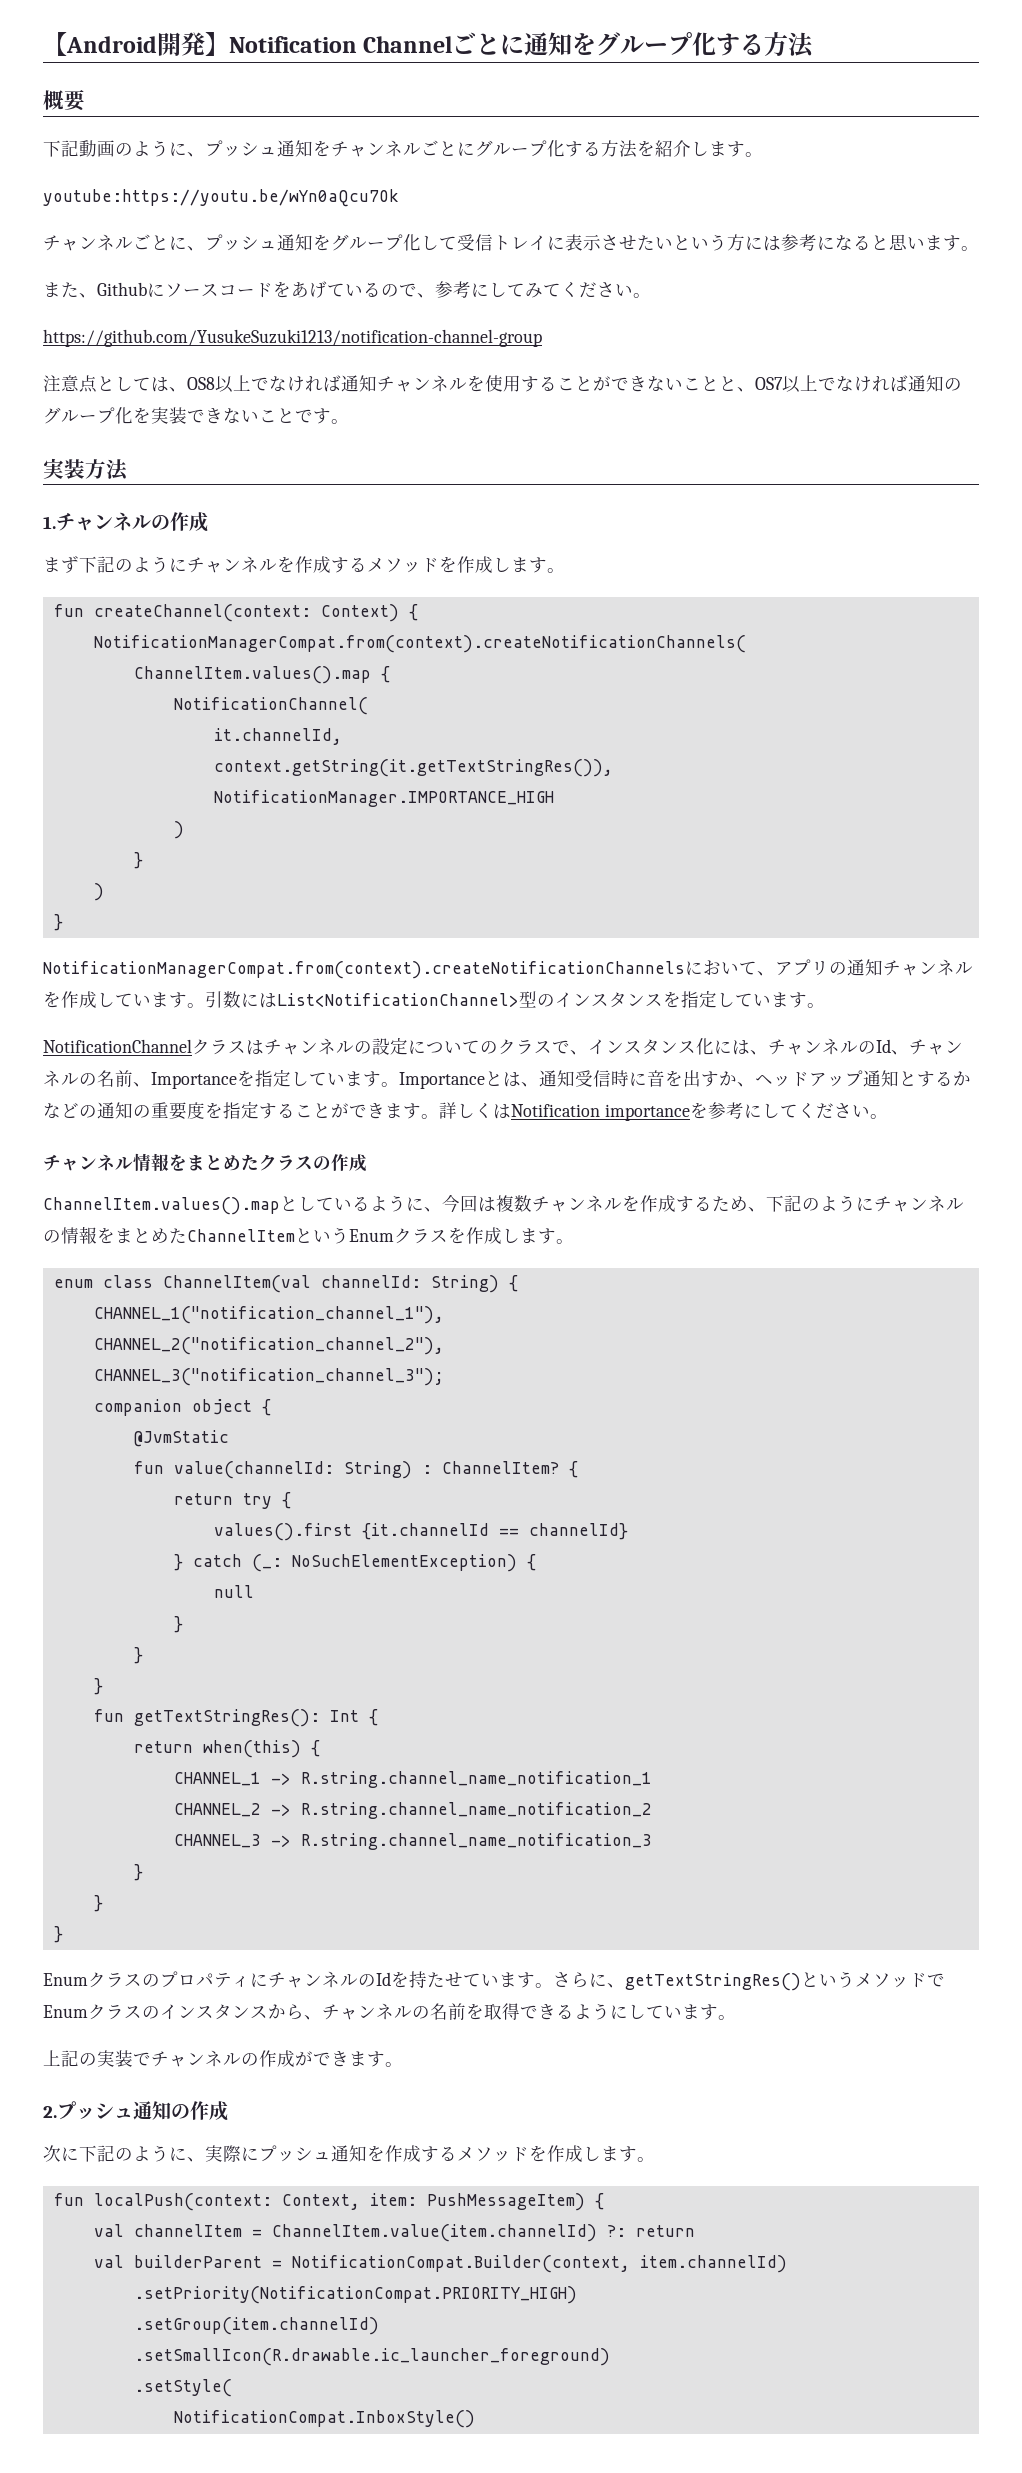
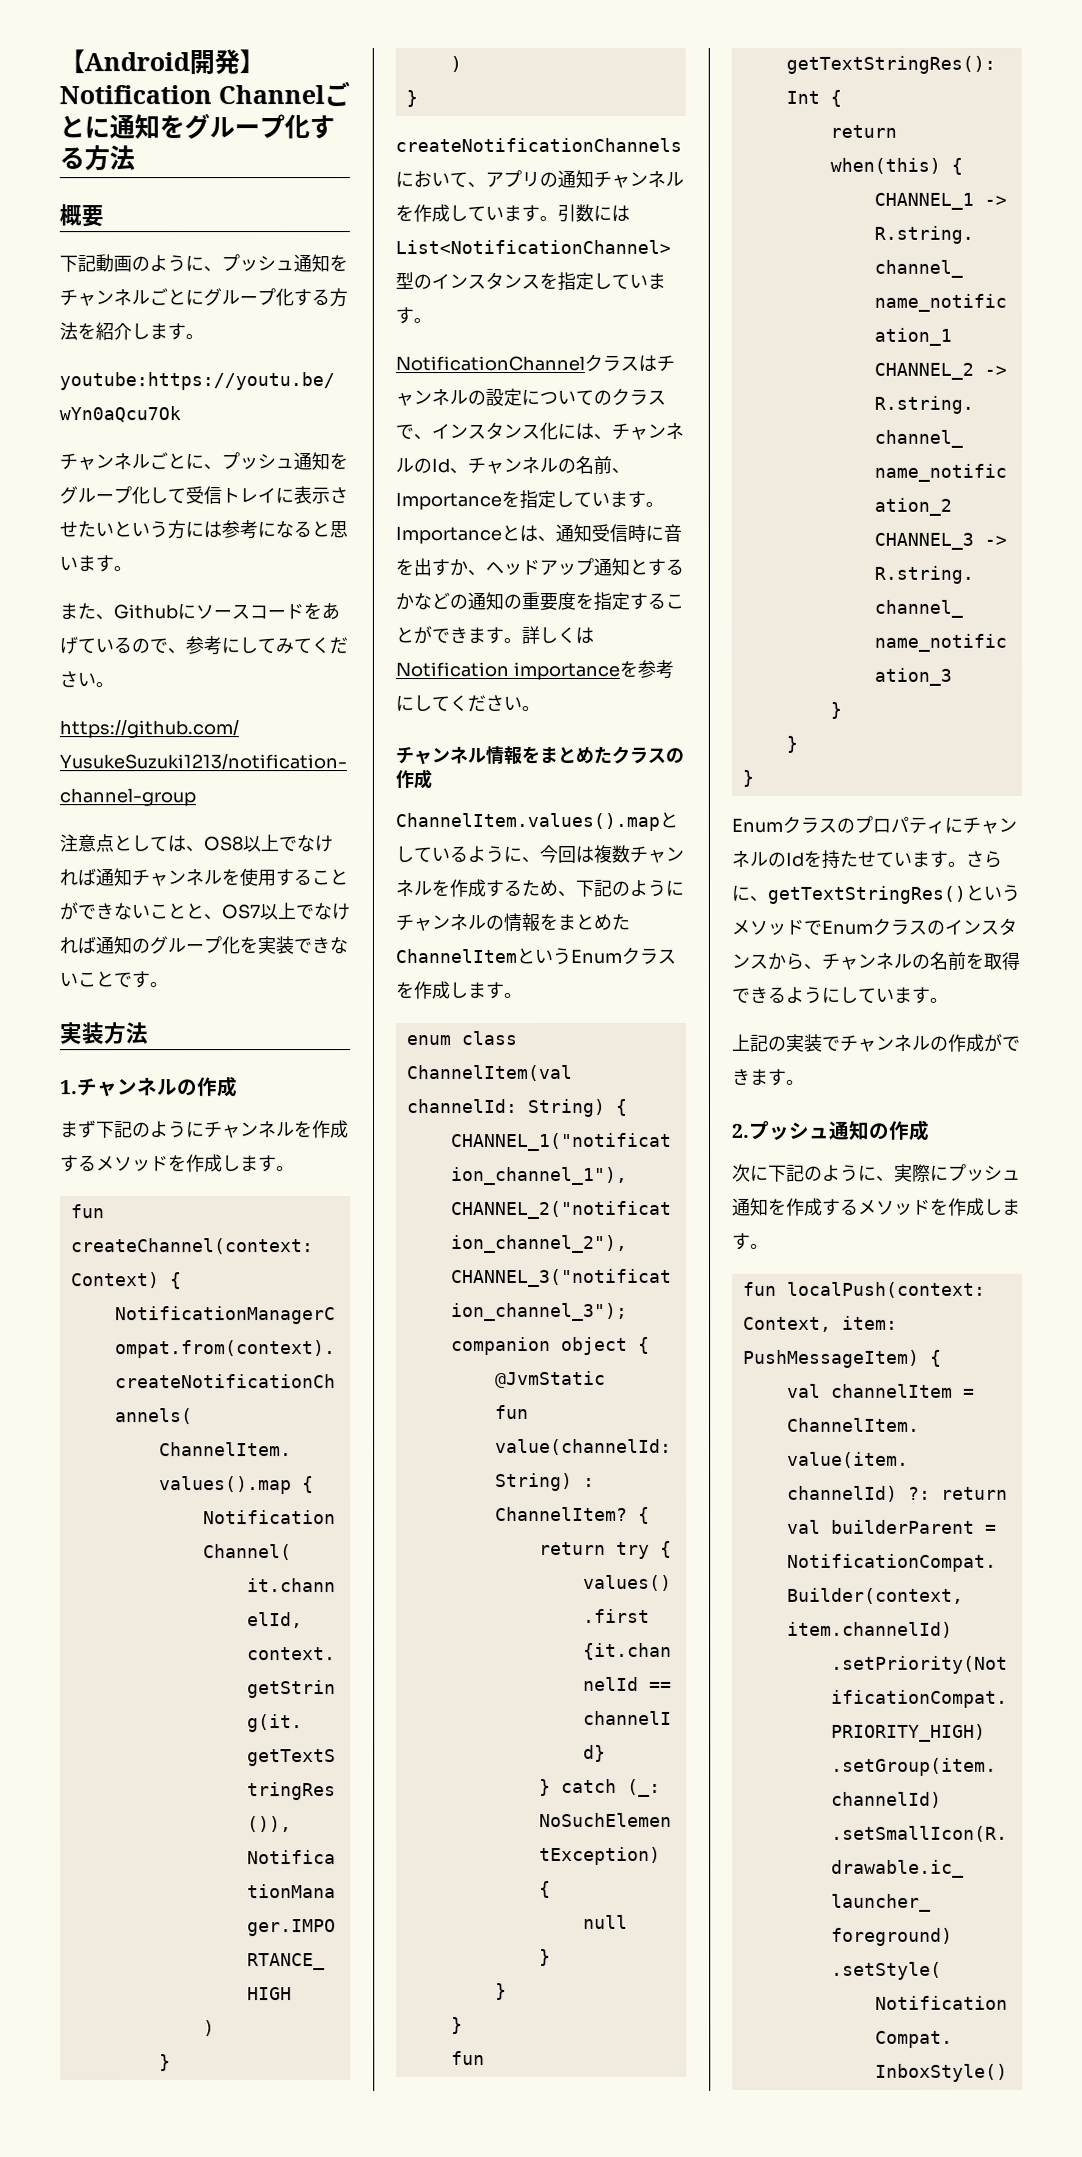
[43,961,685,979] NotificationManagerCompat.from(context).createNotificationChannels -> [395,137,682,153] createNotificationChannels

